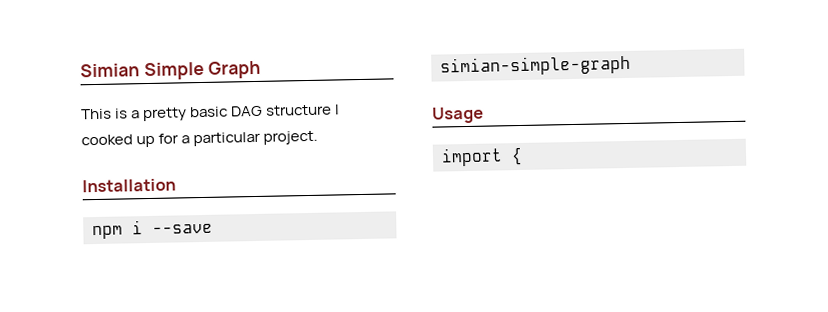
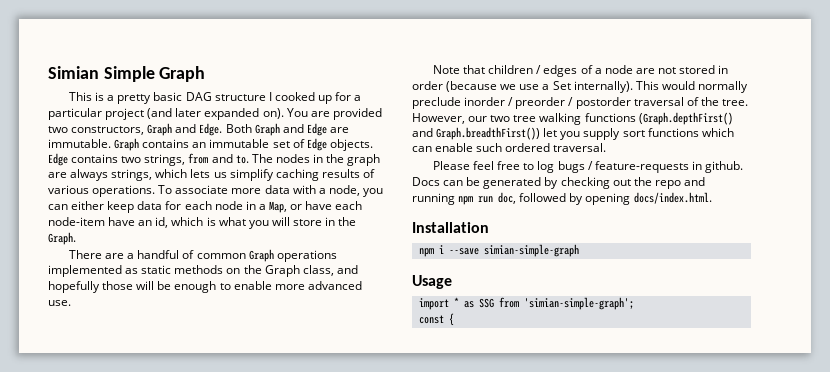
[263,130,319,145] project. -> [105,108,382,120] [48,123,349,136] [48,138,373,151] [48,153,381,166] [48,169,375,181] [48,185,383,197] [48,201,363,213] [48,217,357,229] [48,232,76,245] [69,249,337,262] [48,265,358,277] [48,281,362,293] [48,300,71,306] [433,65,729,77] [412,81,748,93] [412,97,748,109] [412,112,733,125] [412,127,734,140] [412,143,607,152] [433,161,743,173] [412,177,705,189] [412,192,712,205] project (and later expanded on). You are provided two constructors, Graph and Edge. Both Graph and Edge are immutable. Graph contains an immutable set of Edge objects. Edge contains two strings, from and to. The nodes in the graph are always strings, which lets us simplify caching results of various operations. To associate more data with a node, you can either keep data for each node in a Map, or have each node-item have an id, which is what you will store in the Graph. // There are a handful of common Graph operations implemented as static methods on the Graph class, and hopefully those will be enough to enable more advanced use. // Note that children / edges of a node are not stored in order (because we use a Set internally). This would normally preclude inorder / preorder / postorder traversal of the tree. However, our two tree walking functions (Graph.depthFirst() and Graph.breadthFirst()) let you supply sort functions which can enable such ordered traversal. // Please feel free to log bugs / feature-requests in github. Docs can be generated by checking out the repo and running npm run doc, followed by opening docs/index.html.
(503, 157) none -> [453,297,634,310] [418,315,444,324] * as SSG from 'simian-simple-graph'; // const

